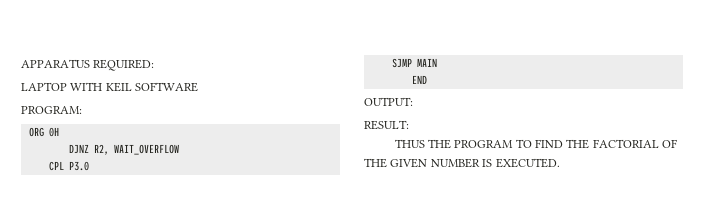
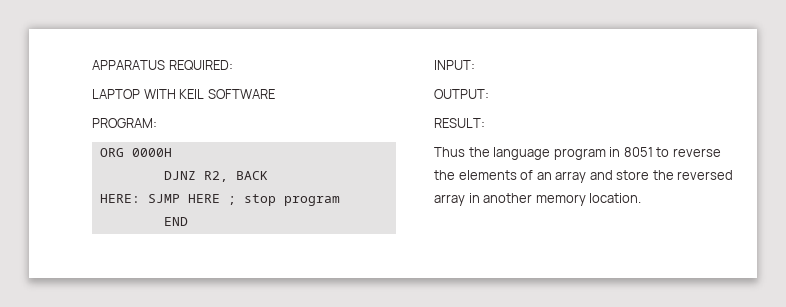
[48,127,59,137] 0H -> [131,148,172,157] 0000H
[113,144,179,155] [48,161,89,171] [391,58,437,68] WAIT_OVERFLOW // CPL P3.0 // SJMP MAIN -> [235,171,268,180] [99,194,340,206] BACK // HERE: SJMP HERE ; stop program
(427, 79) none -> [434,60,475,70] // INPUT:
[394,139,678,149] [364,158,560,168] THUS THE PROGRAM TO FIND THE FACTORIAL OF THE GIVEN NUMBER IS EXECUTED. -> [434,147,721,160] [434,170,734,183] [434,193,642,206] Thus the language program in 8051 to reverse the elements of an array and store the reversed array in another memory location.

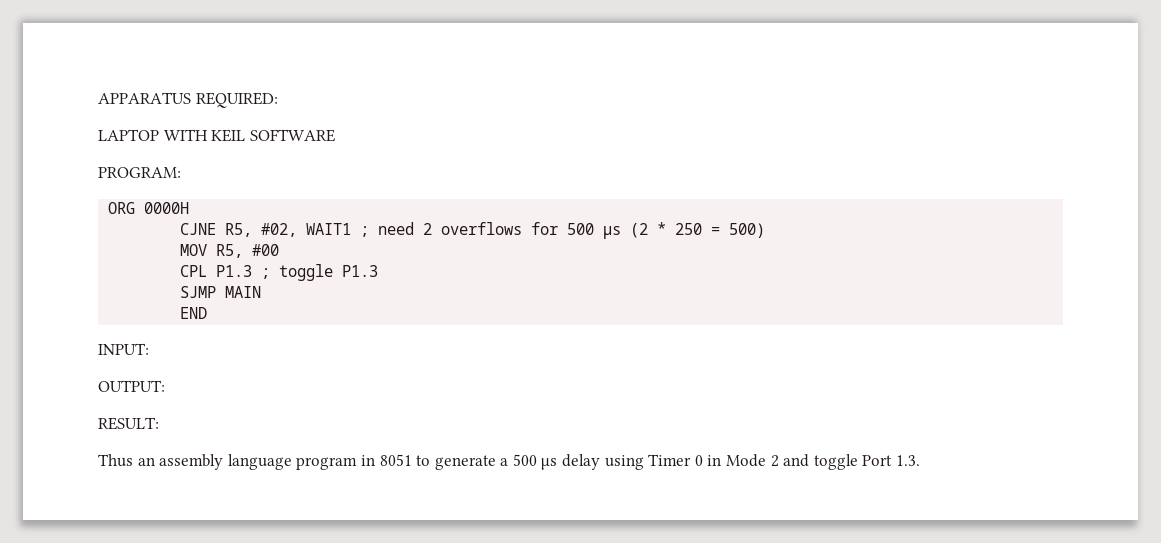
[163,171,268,182] [99,194,340,206] DJNZ R2, BACK // HERE: SJMP HERE ; stop program -> [180,222,766,239] [180,244,280,258] [180,264,379,281] [180,286,262,298] CJNE R5, #02, WAIT1 ; need 2 overflows for 500 µs (2 * 250 = 500) // MOV R5, #00 // CPL P1.3 ; toggle P1.3 // SJMP MAIN
[468,147,490,157] the -> [137,454,224,470] an assembly
[672,148,721,157] [434,170,734,183] [434,193,642,206] reverse the elements of an array and store the reversed array in another memory location. -> [434,454,920,470] generate a 500 µs delay using Timer 0 in Mode 2 and toggle Port 1.3.

